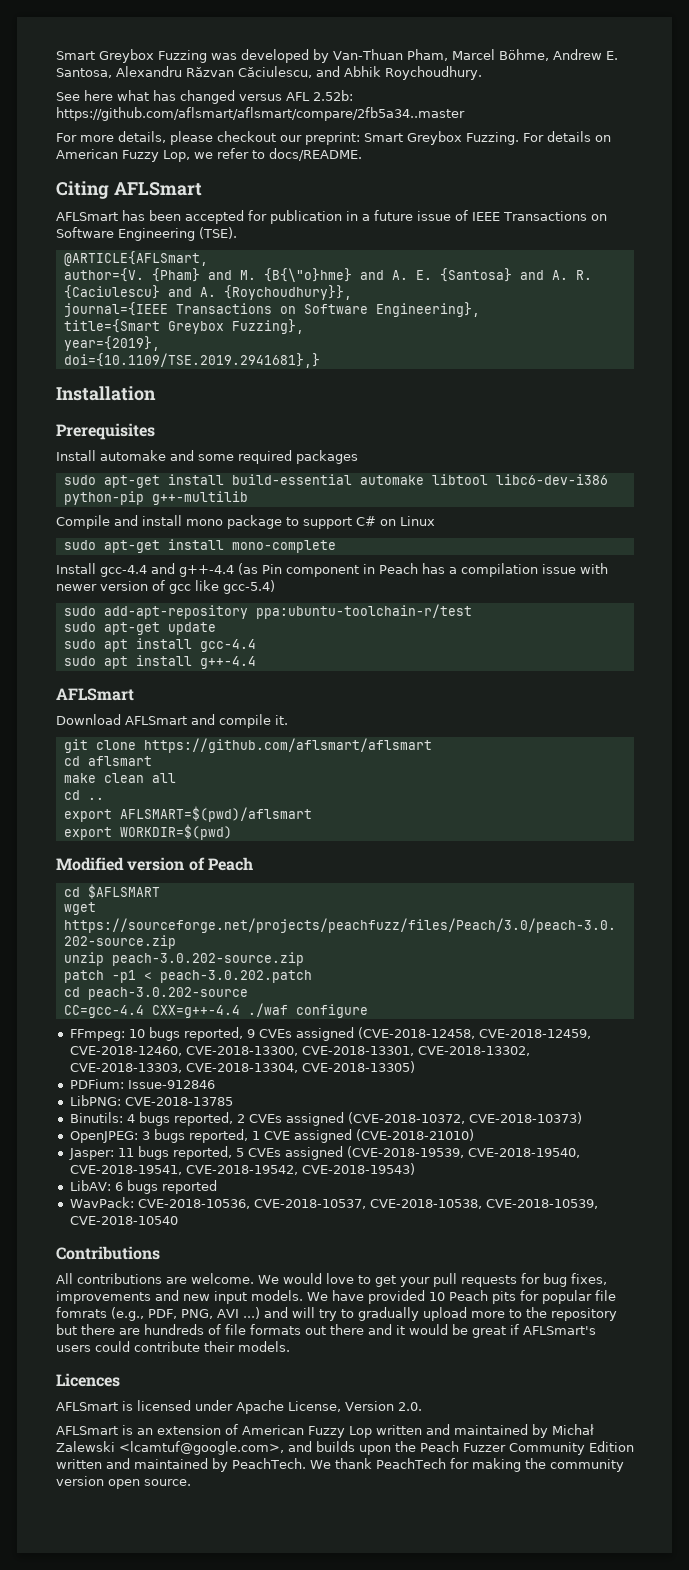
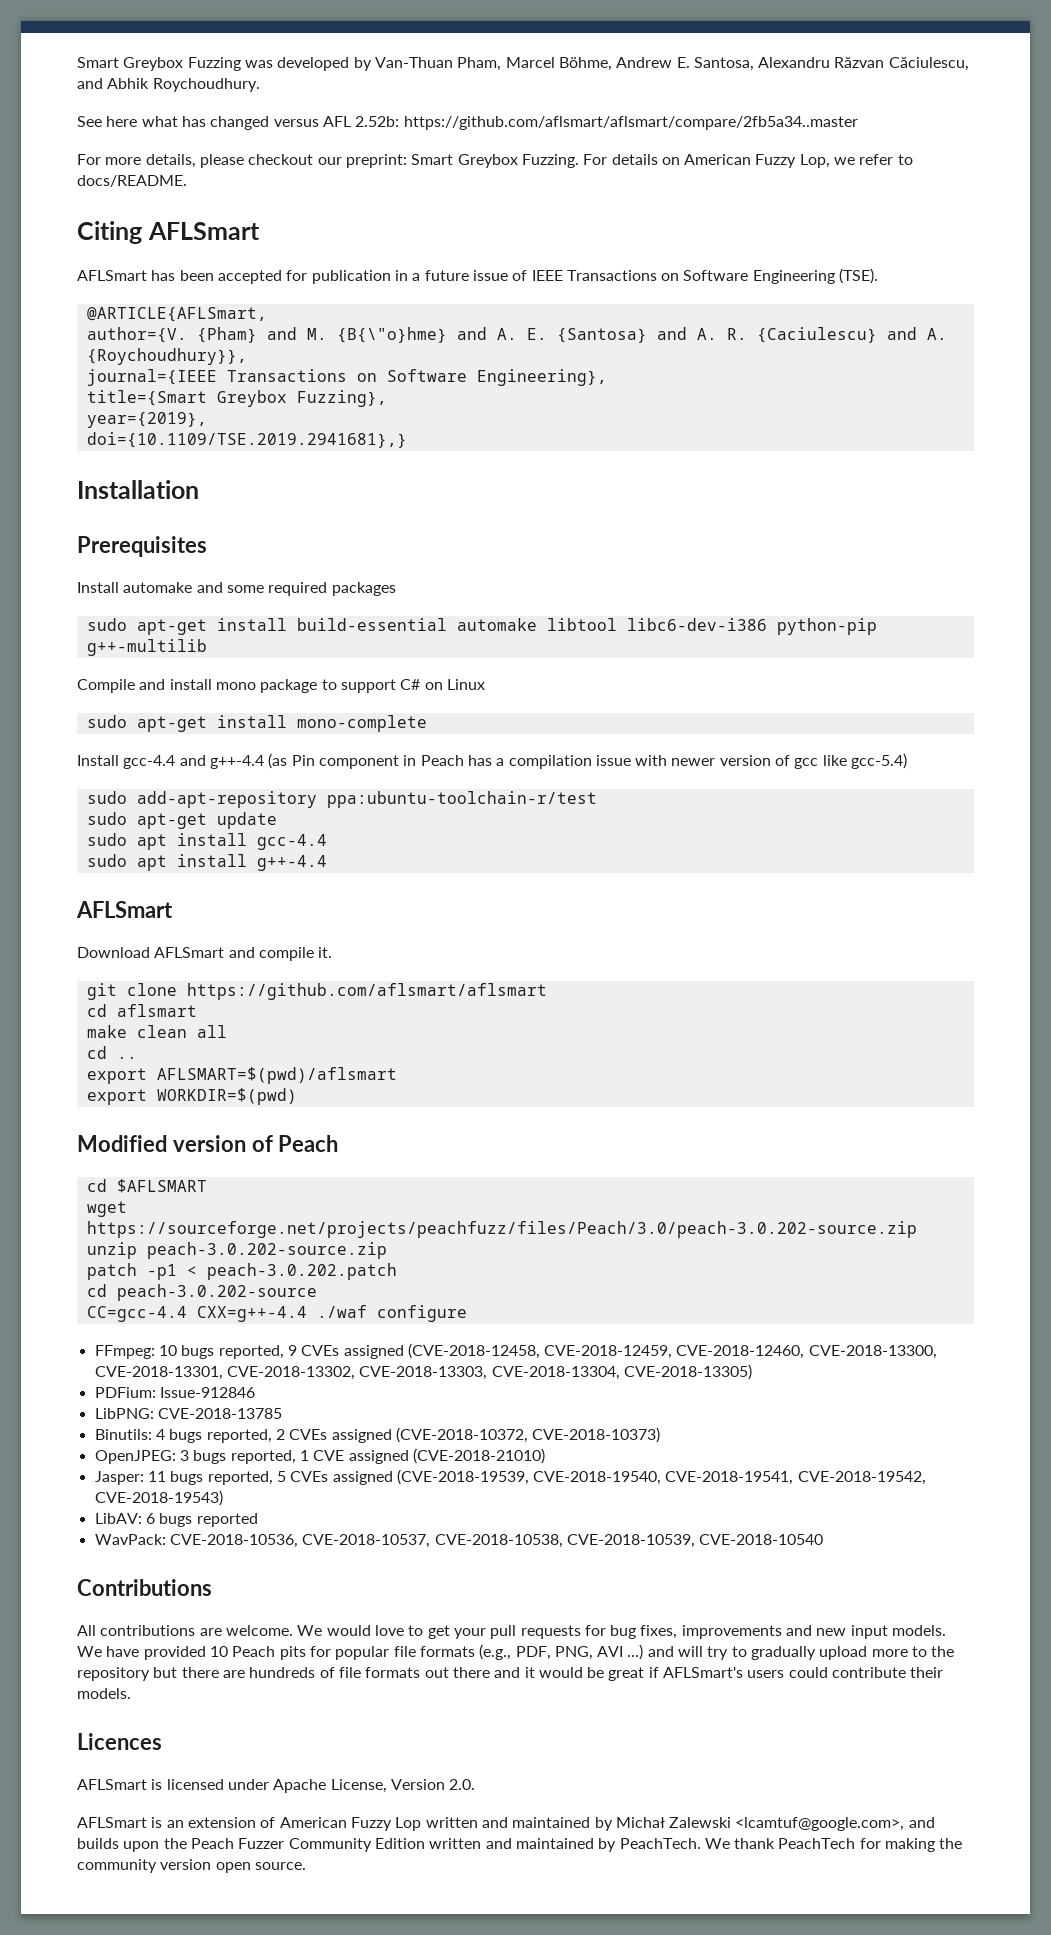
[56,1307,107,1318] fomrats -> [419,1646,475,1657] formats

